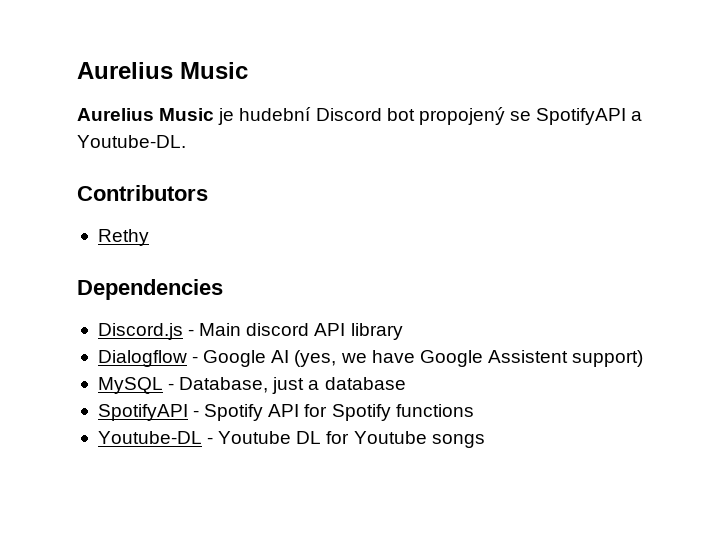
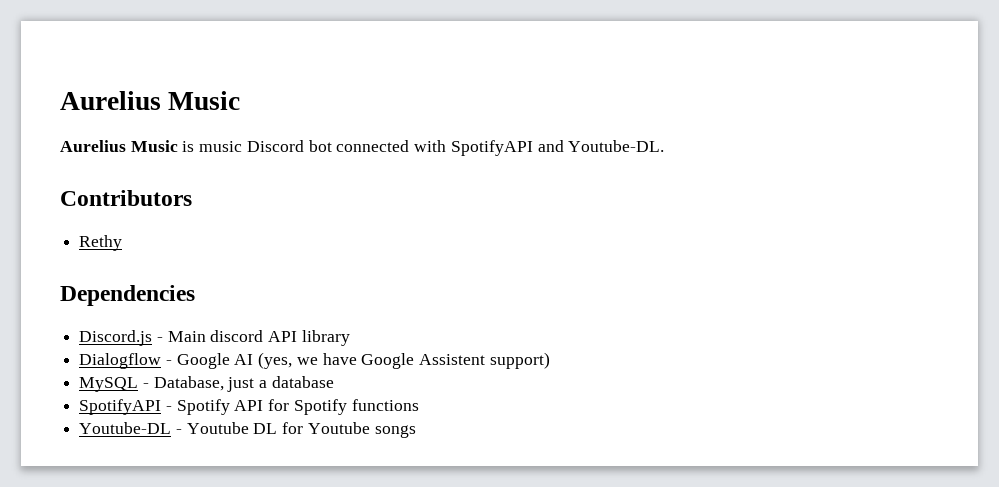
[218,107,643,125] je hudební Discord bot propojený se SpotifyAPI a -> [182,140,564,156] is music Discord bot connected with SpotifyAPI and

